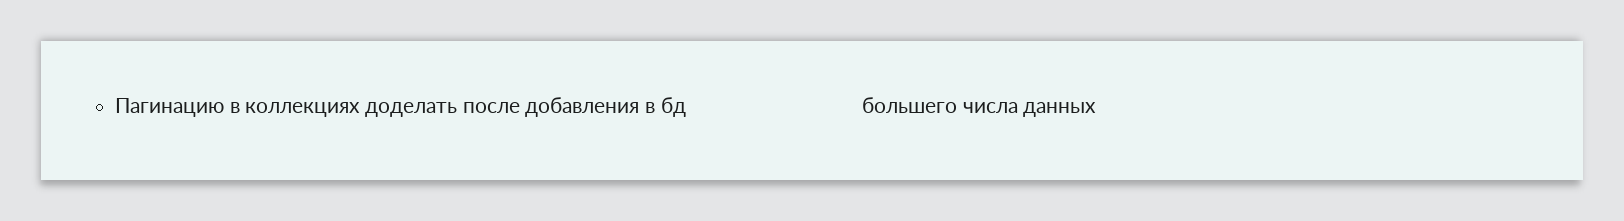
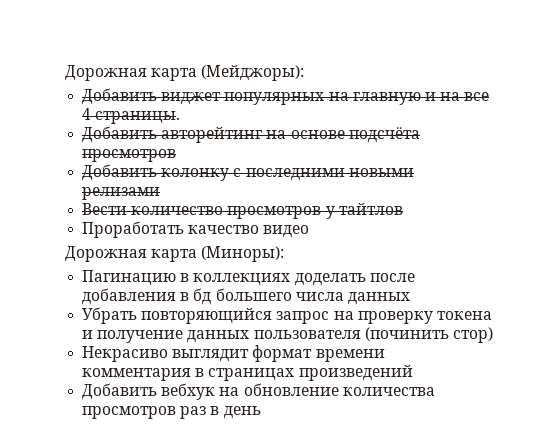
(115, 107) none -> [65,65,305,81] [82,88,490,105] [82,108,181,124] [82,126,420,143] [82,149,177,162] [82,164,414,181] [82,187,161,200] [82,203,403,219] [82,221,310,238] [65,246,285,262] Дорожная карта (Мейджоры): // Добавить виджет популярных на главную и на все 4 страницы. // Добавить авторейтинг на основе подсчёта просмотров // Добавить колонку с последними новыми релизами // Вести количество просмотров у тайтлов // Проработать качество видео // Дорожная карта (Миноры): //
(1097, 109) none -> [82,307,492,324] [82,327,493,343] [82,345,385,362] [82,365,413,381] [82,383,435,400] [82,406,261,419] // Убрать повторяющийся запрос на проверку токена и получение данных пользователя (починить стор) // Некрасиво выглядит формат времени комментария в страницах произведений // Добавить вебхук на обновление количества просмотров раз в день

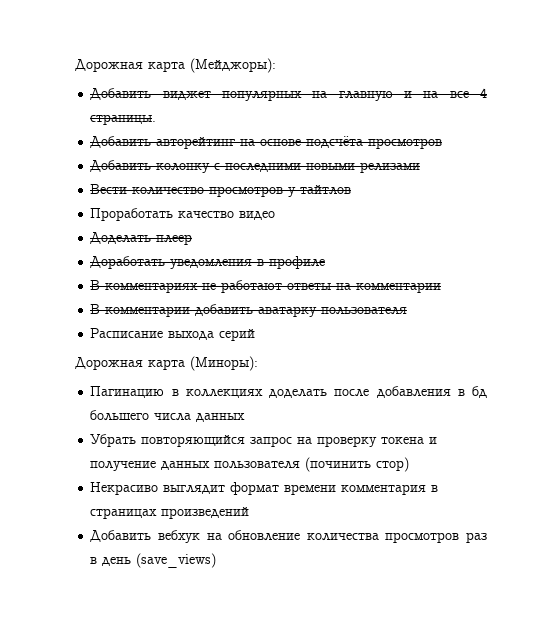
(310, 231) none -> [90,232,193,245] [90,256,326,269] [90,280,442,293] [90,304,408,317] [90,328,256,341] // Доделать плеер // Доработать уведомления в профиле // В комментариях не работают ответы на комментарии // В комментарии добавить аватарку пользователя // Расписание выхода серий
(261, 412) none -> [136,553,217,568] (save_views)

